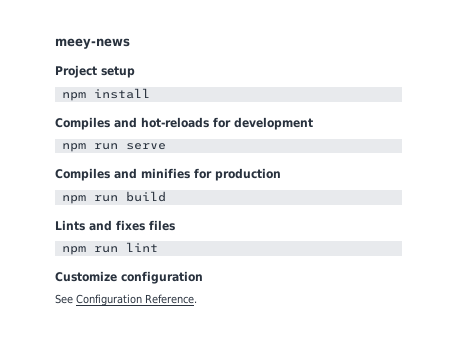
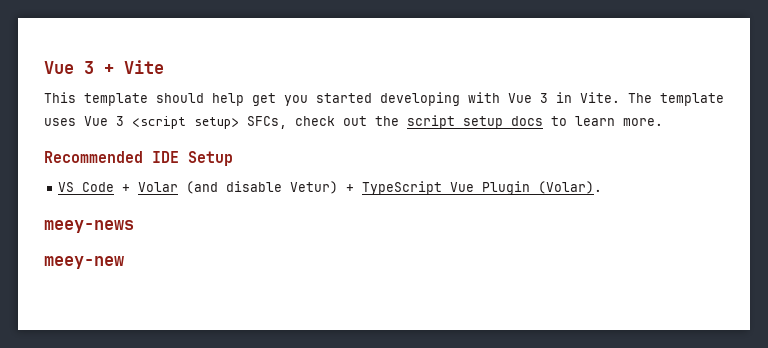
[55,38,130,49] [55,65,135,78] [61,88,150,101] [55,117,313,130] [61,143,166,152] [55,168,281,181] [61,191,166,204] [55,220,175,231] [61,242,158,255] [55,271,203,284] [55,294,197,306] meey-news // Project setup // npm install // Compiles and hot-reloads for development // npm run serve // Compiles and minifies for production // npm run build // Lints and fixes files // npm run lint // Customize configuration // See Configuration Reference. -> [44,60,164,74] [44,92,724,106] [44,115,663,129] [44,151,233,166] [58,181,603,195] [44,220,134,233] [44,256,124,269] Vue 3 + Vite // This template should help get you started developing with Vue 3 in Vite. The template uses Vue 3 <script setup> SFCs, check out the script setup docs to learn more. // Recommended IDE Setup // VS Code + Volar (and disable Vetur) + TypeScript Vue Plugin (Volar). // meey-news // meey-new

